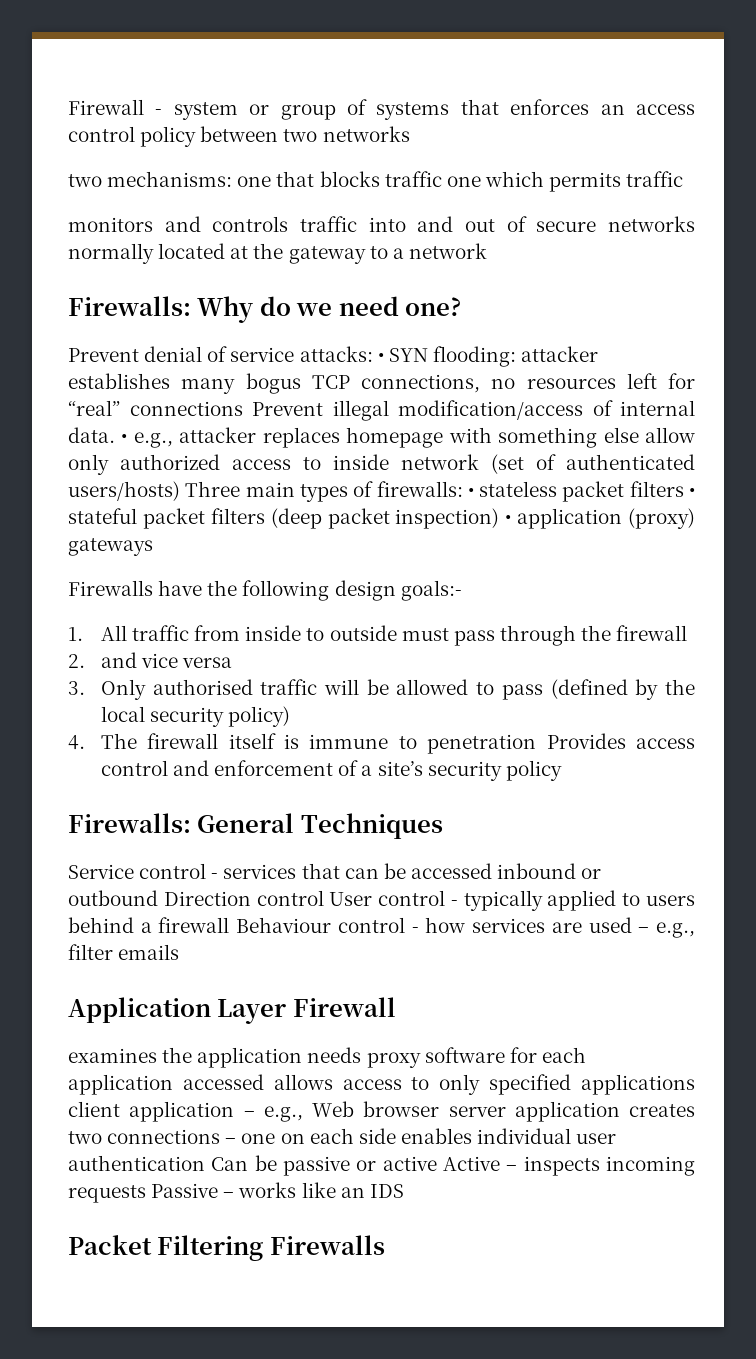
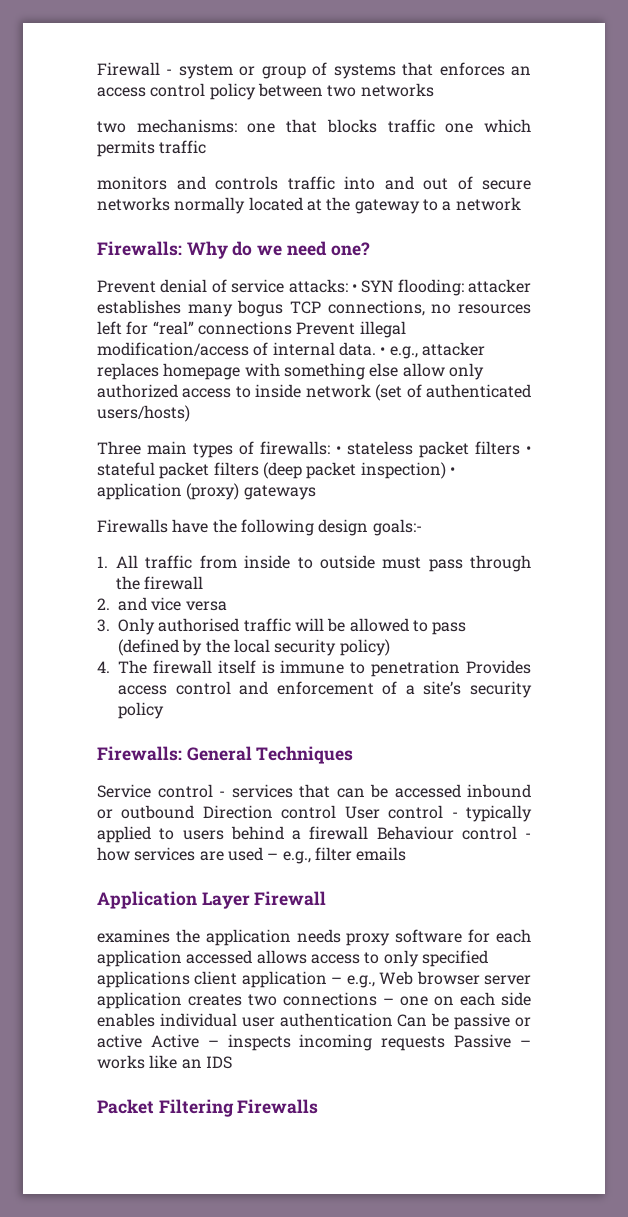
(180, 491) none -> (190, 413) //

